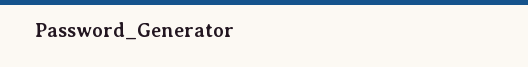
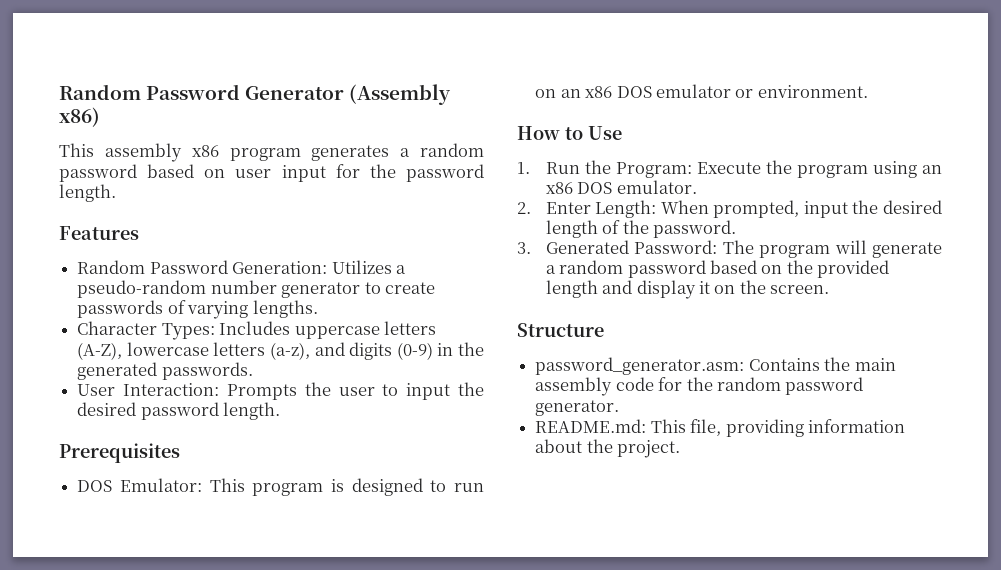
[35,22,234,40] Password_Generator -> [59,84,452,105] [59,107,100,127] [59,143,484,162] [59,164,485,182] [59,184,116,202] [59,226,139,240] [77,260,406,274] [77,280,435,298] [77,300,318,319] [77,321,436,340] [77,342,484,360] [77,362,253,380] [77,382,484,400] [77,402,281,420] [59,443,180,463] [77,478,484,496] [535,84,868,98] [517,126,622,140] [517,160,942,178] [545,180,697,194] [517,200,942,218] [545,220,737,238] [517,240,942,258] [545,260,890,278] [545,280,830,299] [517,323,604,337] [535,357,896,375] [535,377,864,396] [535,400,620,416] [535,419,905,437] [535,439,681,458] Random Password Generator (Assembly x86) // This assembly x86 program generates a random password based on user input for the password length. // Features // Random Password Generation: Utilizes a pseudo-random number generator to create passwords of varying lengths. // Character Types: Includes uppercase letters (A-Z), lowercase letters (a-z), and digits (0-9) in the generated passwords. // User Interaction: Prompts the user to input the desired password length. // Prerequisites // DOS Emulator: This program is designed to run on an x86 DOS emulator or environment. // How to Use // 1. Run the Program: Execute the program using an x86 DOS emulator. // 2. Enter Length: When prompted, input the desired length of the password. // 3. Generated Password: The program will generate a random password based on the provided length and display it on the screen. // Structure // password_generator.asm: Contains the main assembly code for the random password generator. // README.md: This file, providing information about the project.

